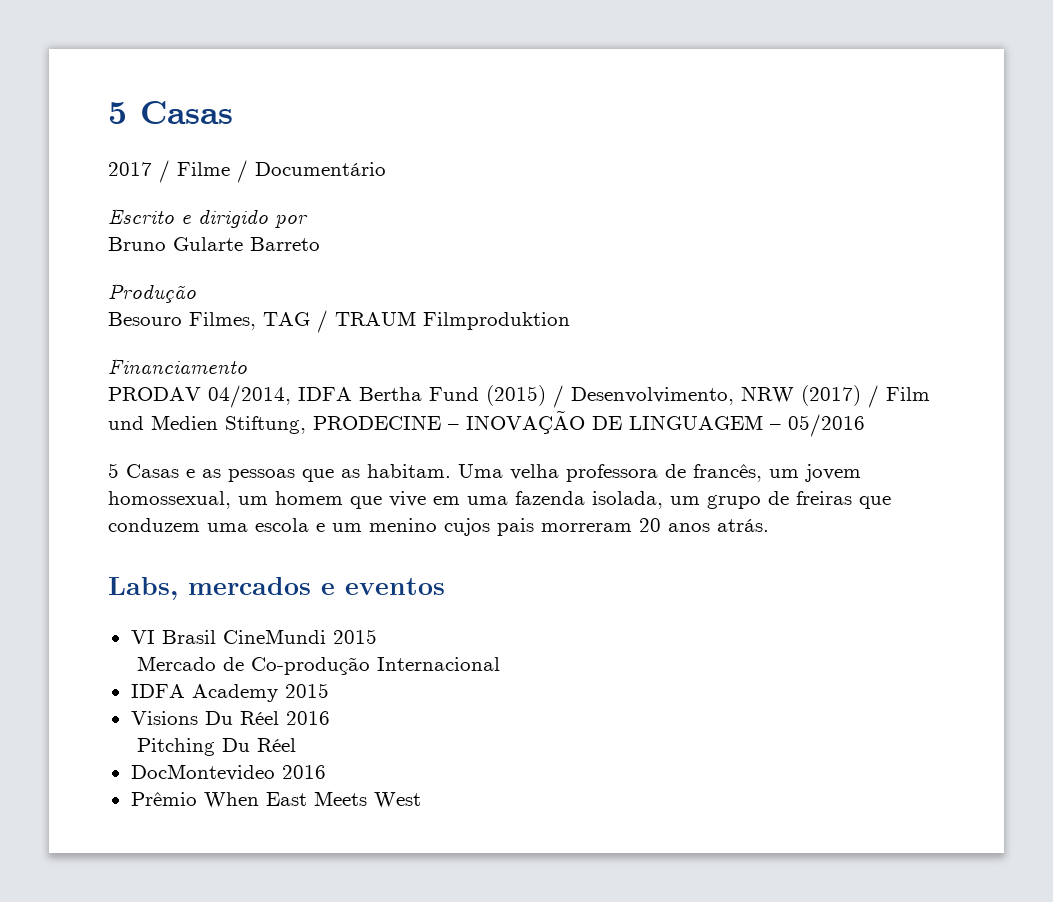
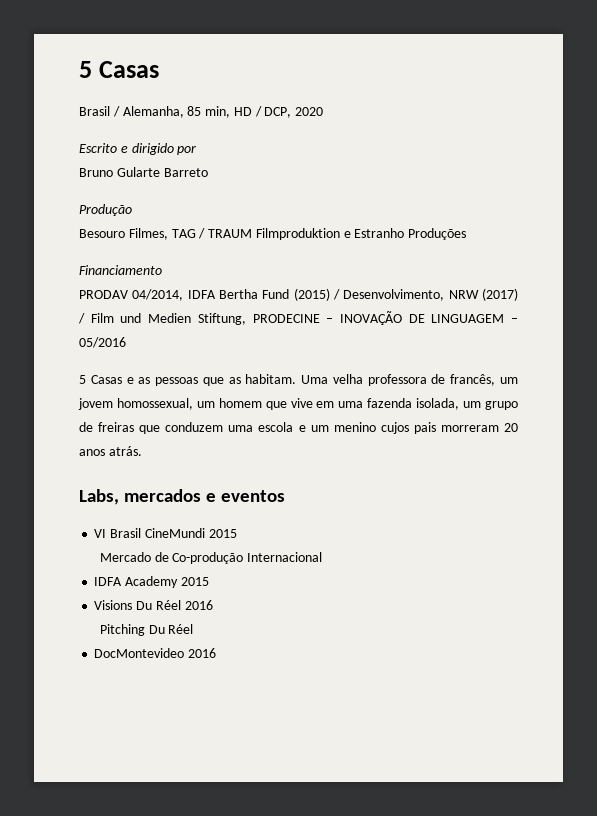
[108,160,386,183] 2017 / Filme / Documentário -> [79,106,324,118] Brasil / Alemanha, 85 min, HD / DCP, 2020
(570, 321) none -> [343,228,467,240] e Estranho Produções
[130,791,421,808] // Prêmio When East Meets West -> (217, 653) none

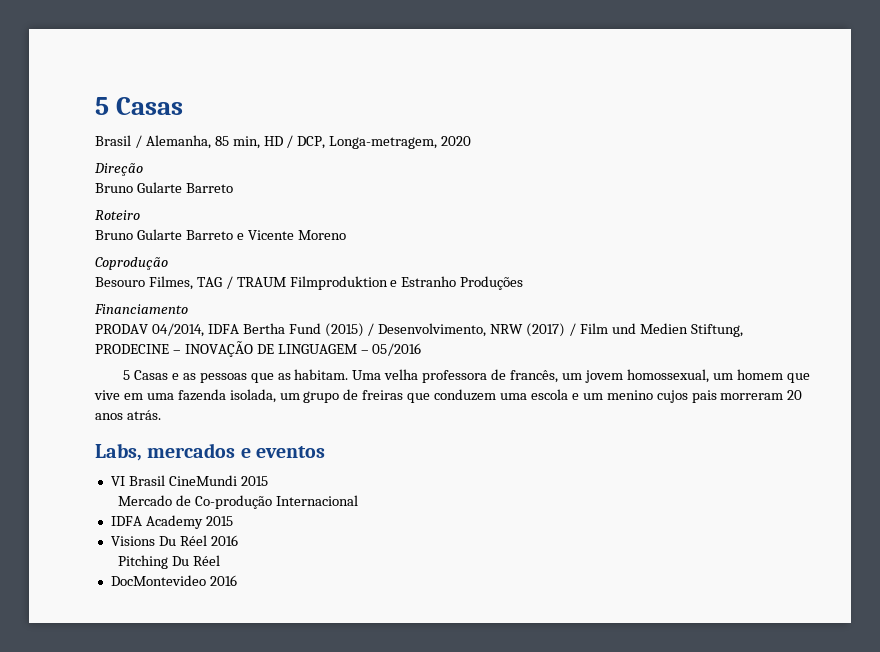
(292, 112) none -> [329,136,438,149] Longa-metragem,
[79,143,197,155] Escrito e dirigido por -> [94,163,143,176] Direção
[79,204,132,216] Produção -> [95,210,140,220] [95,229,346,240] [95,257,168,270] Roteiro // Bruno Gularte Barreto e Vicente Moreno // Coprodução

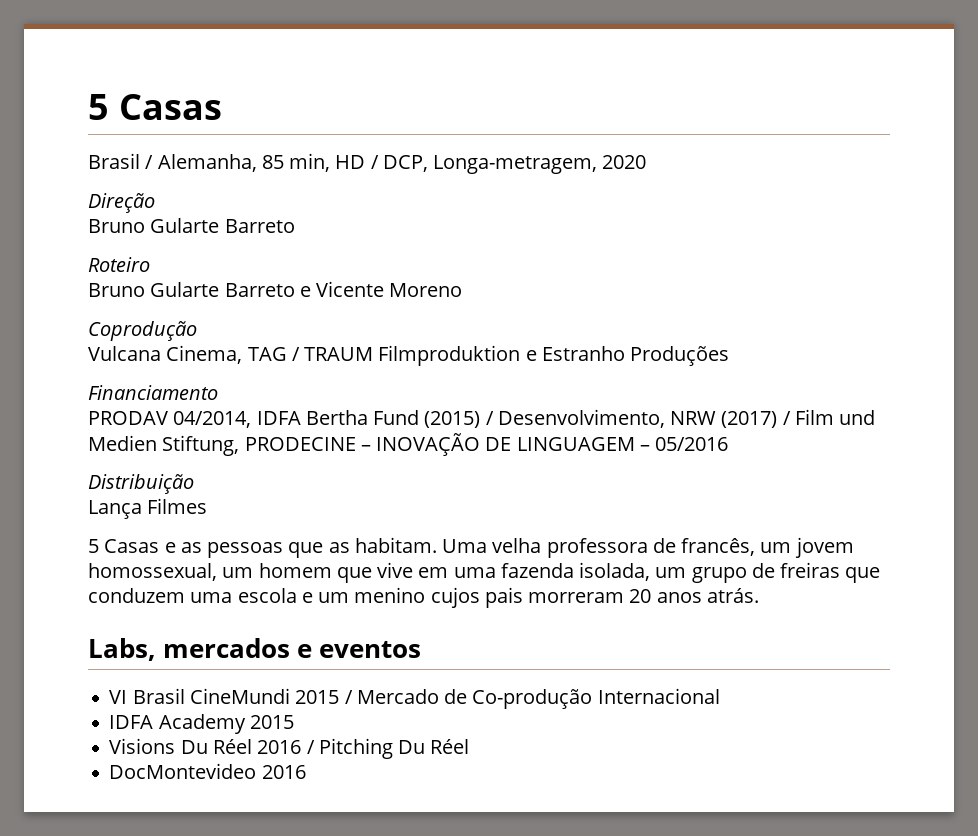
[95,276,193,290] Besouro Filmes, -> [88,345,243,364] Vulcana Cinema,
(422, 349) none -> [88,474,194,494] [88,498,208,519] // Distribuição // Lança Filmes
(268, 481) // -> [344,690,353,704] /
(238, 540) // -> [306,740,315,754] /

